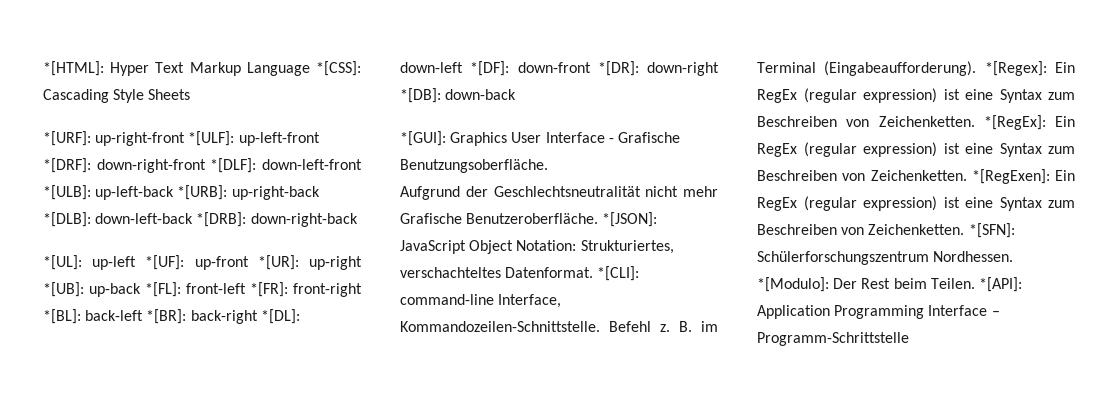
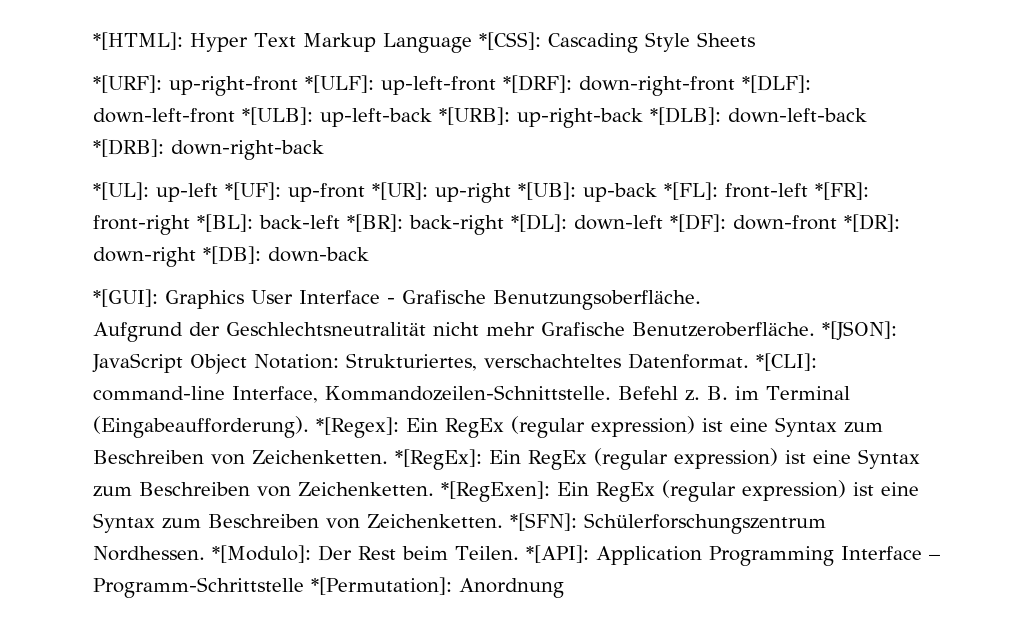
(909, 339) none -> [311,577,564,598] *[Permutation]: Anordnung

